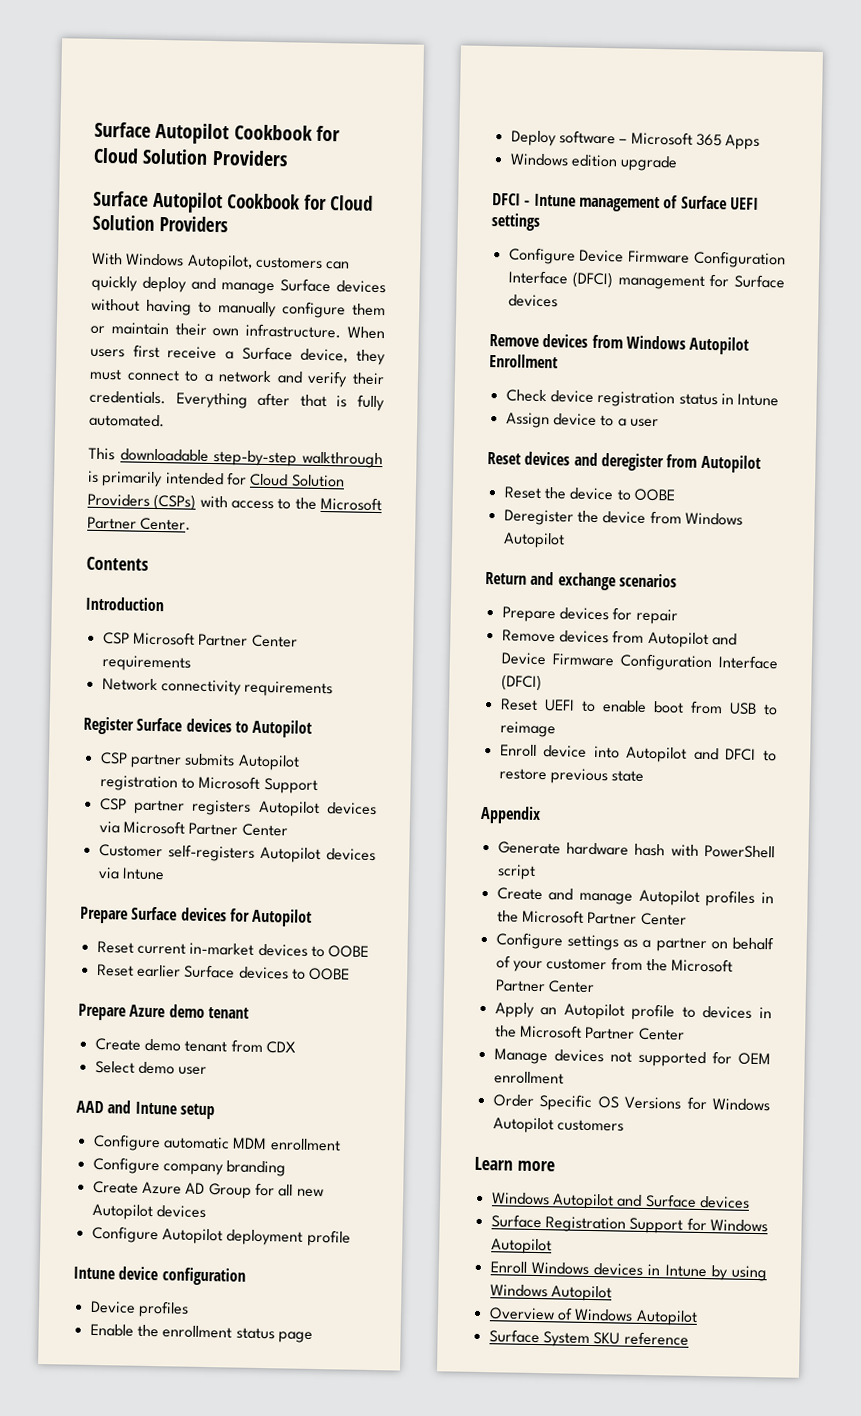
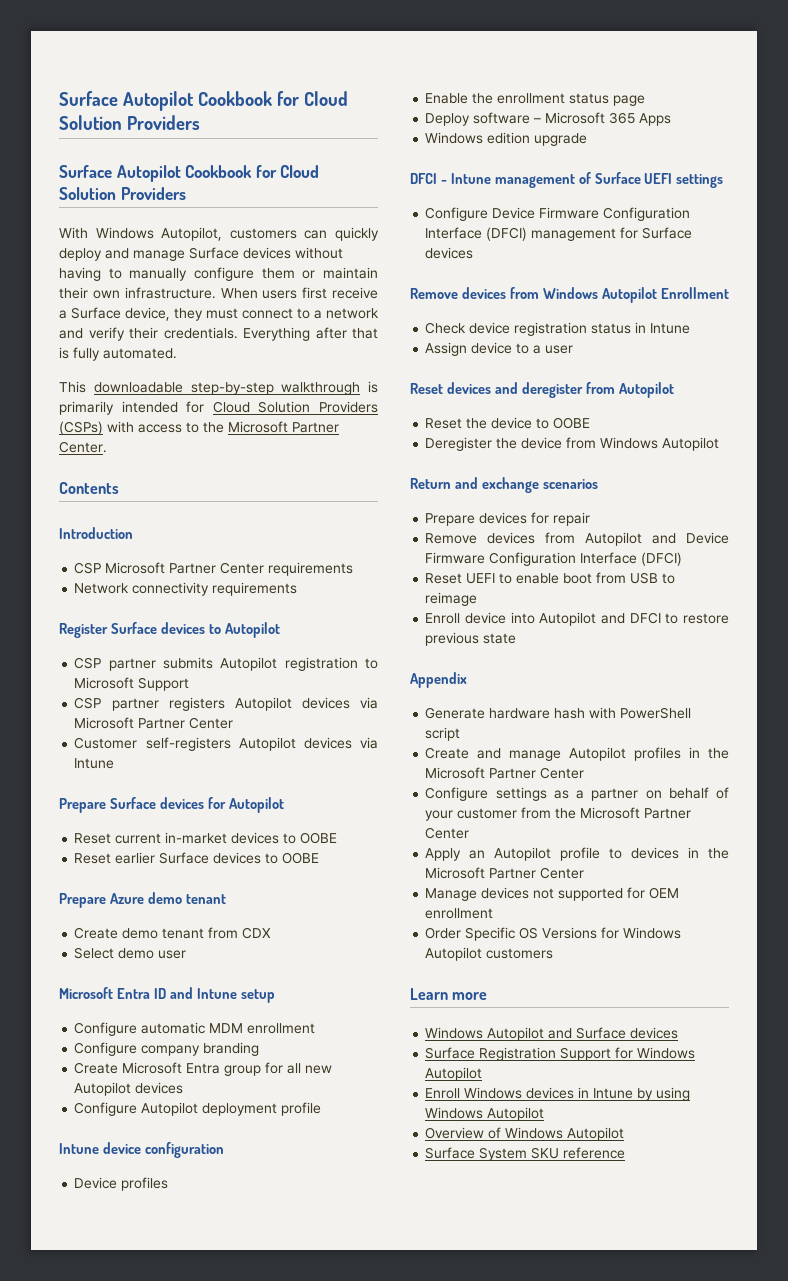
[76,1100,104,1114] AAD -> [59,987,166,999] Microsoft Entra ID
[141,1181,252,1199] Azure AD Group -> [122,1062,262,1076] Microsoft Entra group

